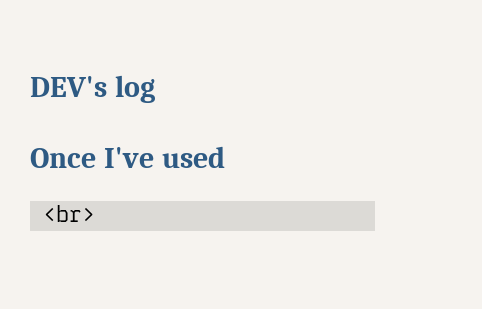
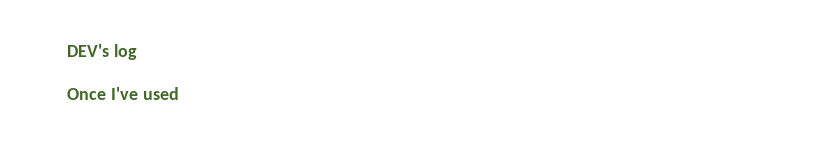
[43,205,96,222] // <br> -> (179, 93) none

